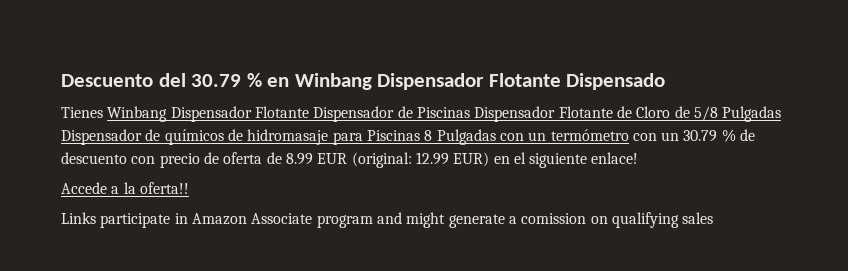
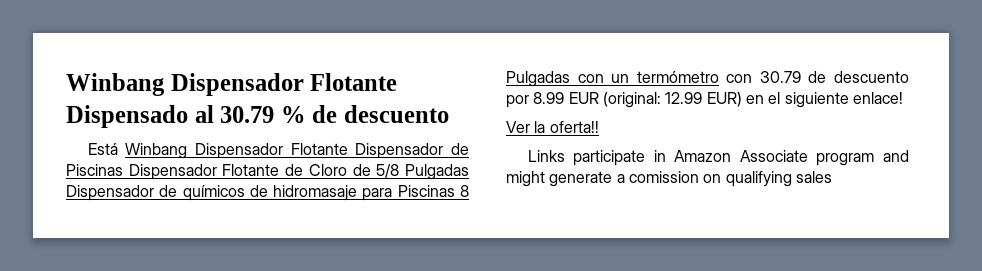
[61,73,290,87] Descuento del 30.79 % en -> (66, 84) none
[61,107,103,118] // Tienes -> [194,105,450,123] [87,143,118,155] al 30.79 % de descuento // Está
[661,129,756,142] [61,152,282,168] un 30.79 % de descuento con precio de oferta de -> [759,71,909,83] [506,95,529,108] 30.79 de descuento por
[61,182,120,194] Accede a -> [506,121,530,133] Ver

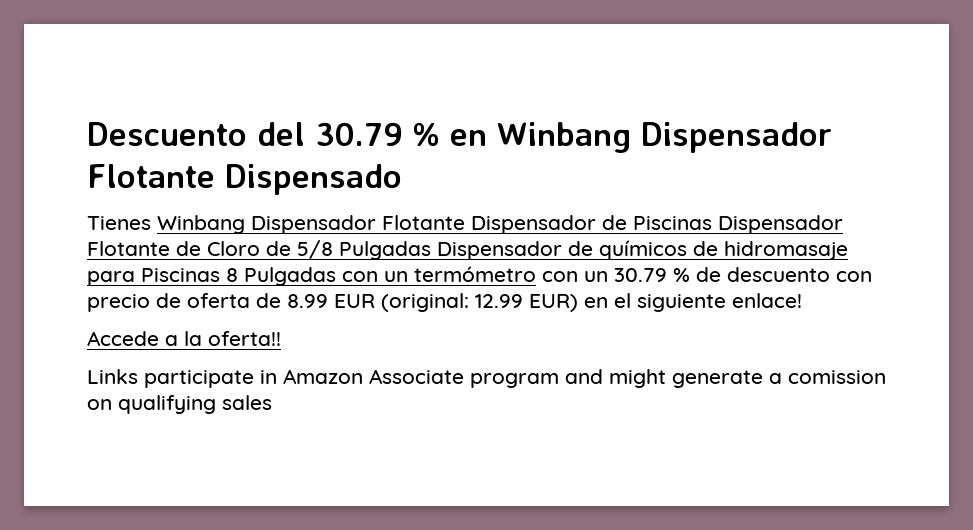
(66, 84) none -> [87,122,487,146] Descuento del 30.79 % en
[194,105,450,123] [87,143,118,155] al 30.79 % de descuento // Está -> [87,216,151,230] // Tienes
[759,71,909,83] [506,95,529,108] 30.79 de descuento por -> [584,267,872,282] [87,293,281,312] un 30.79 % de descuento con precio de oferta de
[506,121,530,133] Ver -> [87,331,178,346] Accede a

